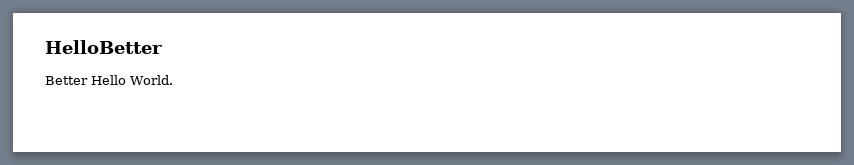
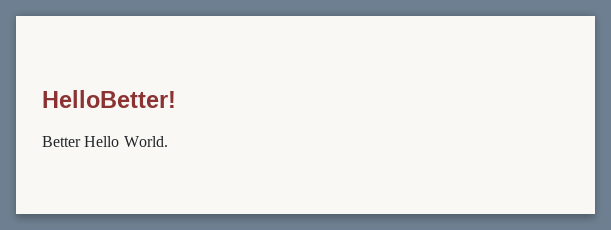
[45,40,162,54] HelloBetter -> [42,90,176,108] HelloBetter!

